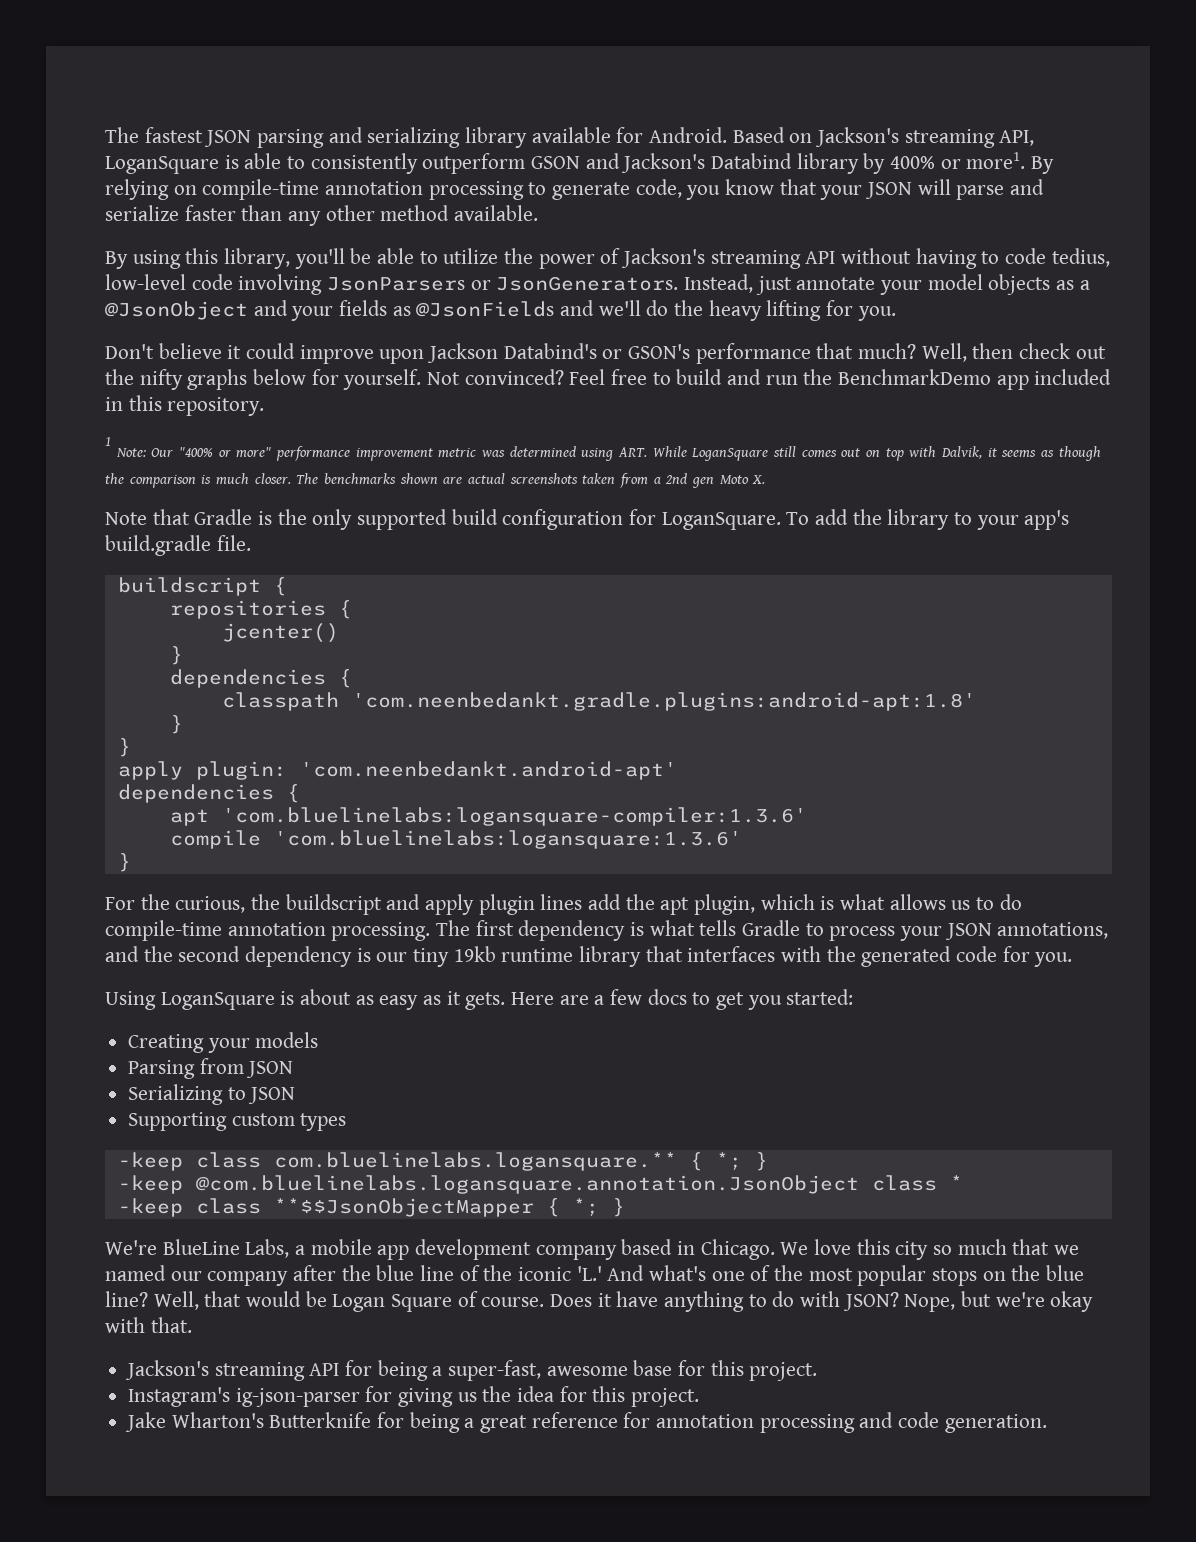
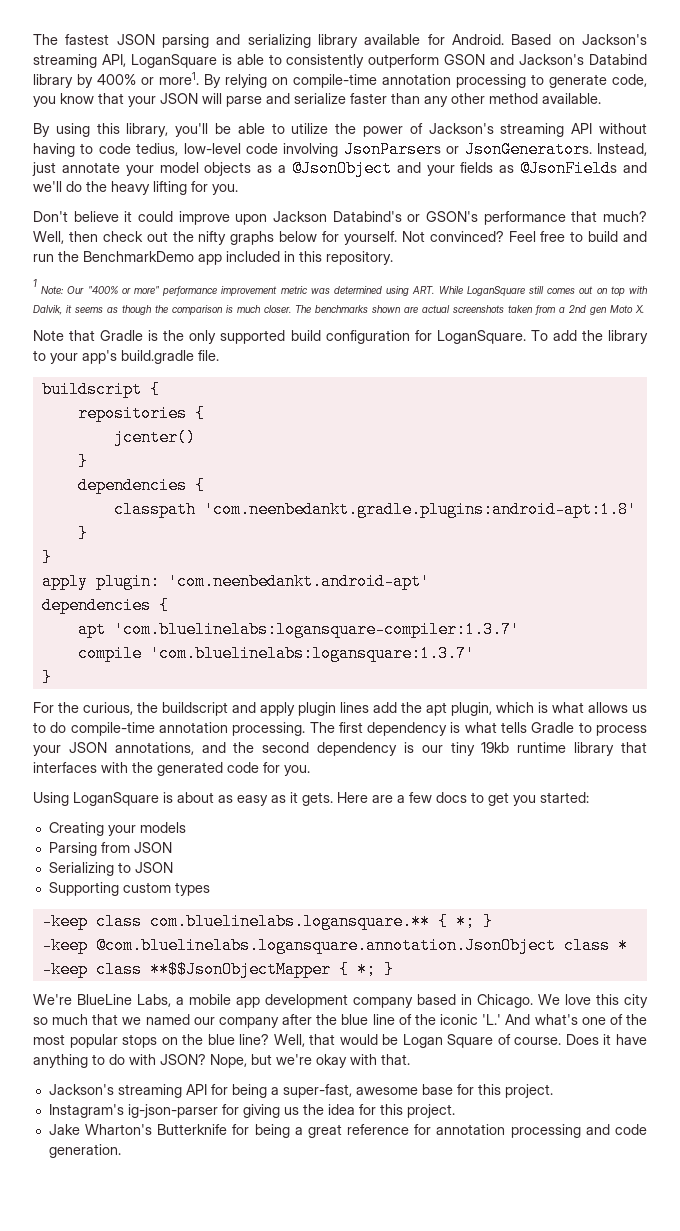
[221,807,807,826] 'com.bluelinelabs:logansquare-compiler:1.3.6' -> [113,621,520,638] 'com.bluelinelabs:logansquare-compiler:1.3.7'
[273,830,742,849] 'com.bluelinelabs:logansquare:1.3.6' -> [149,645,475,662] 'com.bluelinelabs:logansquare:1.3.7'

